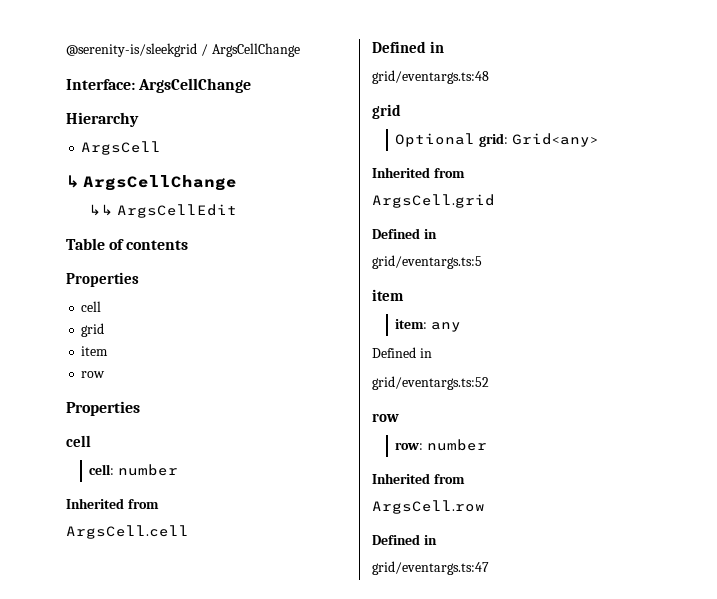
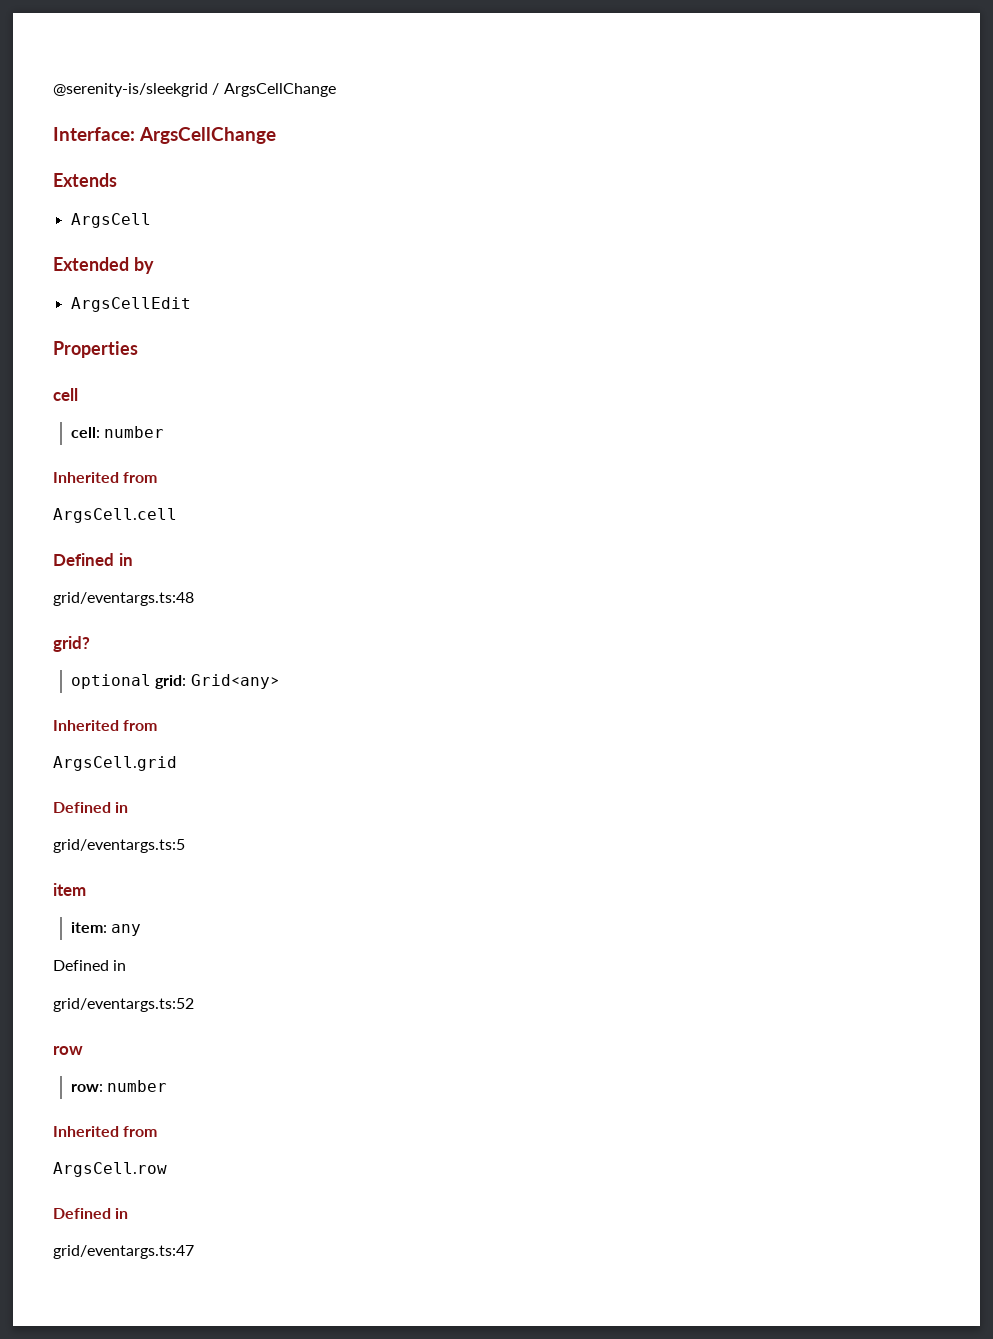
[66,112,139,127] Hierarchy -> [53,173,117,187] Extends
[66,175,238,191] [89,204,238,218] [66,238,189,250] [66,272,139,287] [81,301,102,312] [81,323,105,337] [81,346,109,356] [81,371,106,378] ↳ ArgsCellChange // ↳↳ ArgsCellEdit // Table of contents // Properties // cell // grid // item // row -> [53,257,154,274] [70,297,191,312] Extended by // ArgsCellEdit
[372,104,401,119] [395,133,476,147] grid // Optional -> [53,636,90,652] [71,674,152,689] grid? // optional

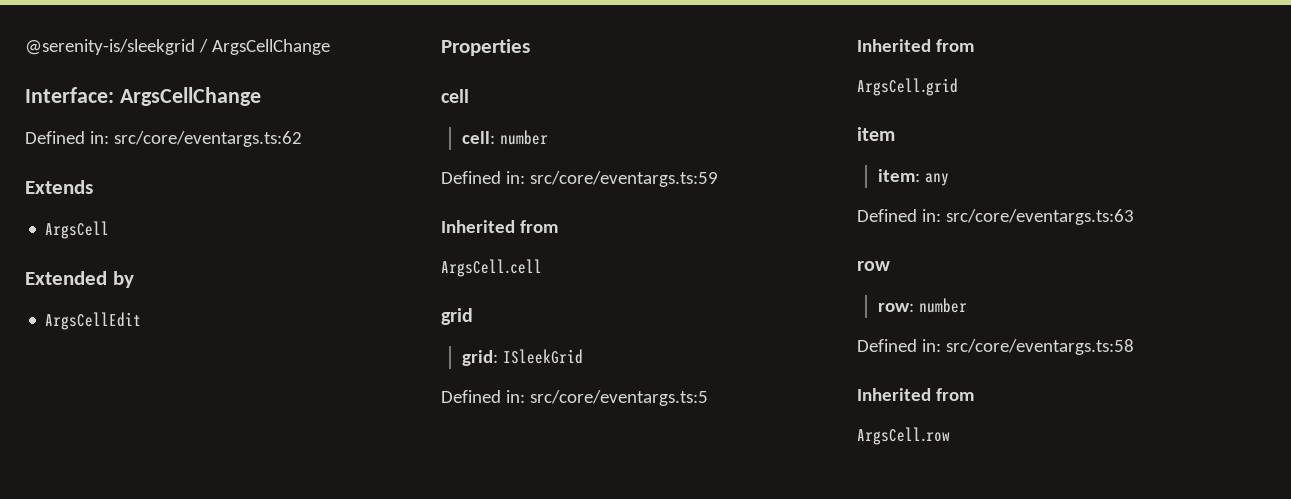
(276, 135) none -> [25,131,302,147] // Defined in: src/core/eventargs.ts:62
(165, 432) none -> [441,171,718,187] // Defined in: src/core/eventargs.ts:59
[53,553,133,566] [53,592,194,606] [53,636,90,652] [71,674,279,689] Defined in // grid/eventargs.ts:48 // grid? // optional grid: Grid<any> -> [441,308,473,325] [461,349,583,366] [441,390,708,406] grid // grid: ISleekGrid // Defined in: src/core/eventargs.ts:5
[53,802,129,813] [53,839,185,853] // Defined in // grid/eventargs.ts:5 -> (958, 87) none
[113,960,127,971] [53,998,194,1012] in // grid/eventargs.ts:52 -> [921,209,1134,225] in: src/core/eventargs.ts:63
(168, 1086) none -> [857,339,1134,355] // Defined in: src/core/eventargs.ts:58
[53,1208,129,1219] [53,1245,194,1259] // Defined in // grid/eventargs.ts:47 -> (950, 436) none

